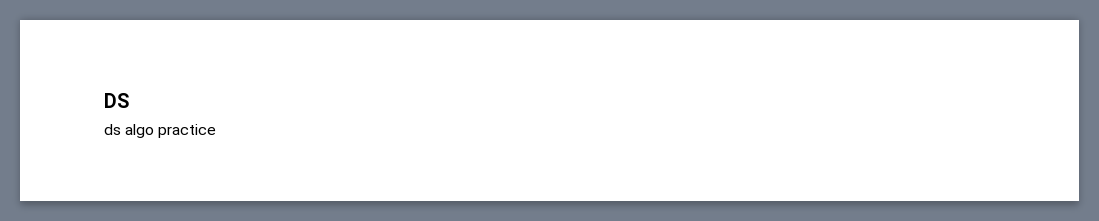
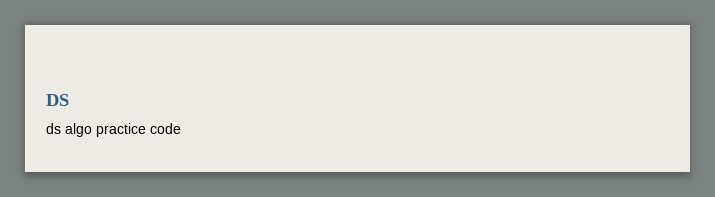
(217, 131) none -> [150,123,181,134] code

